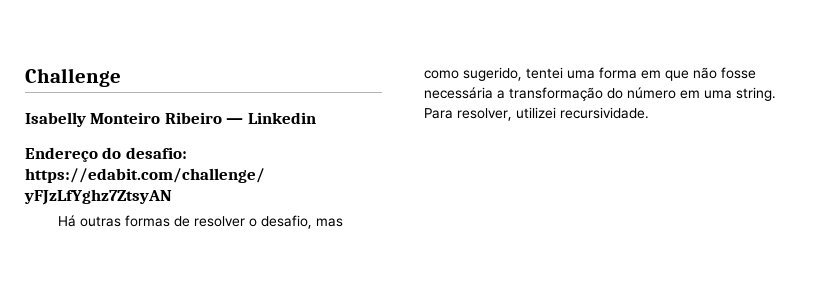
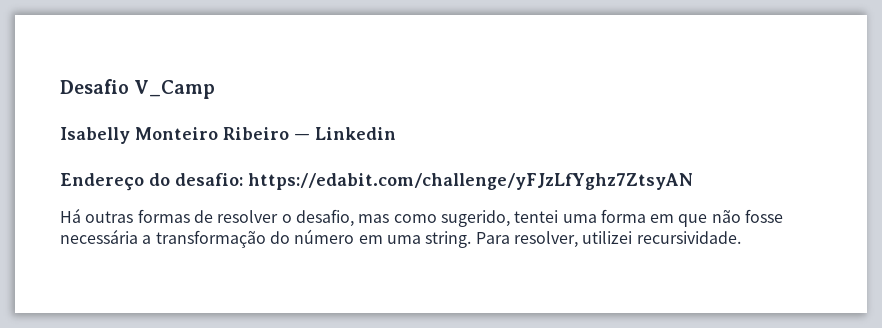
[25,68,121,87] Challenge -> [60,79,216,99] Desafio V_Camp

